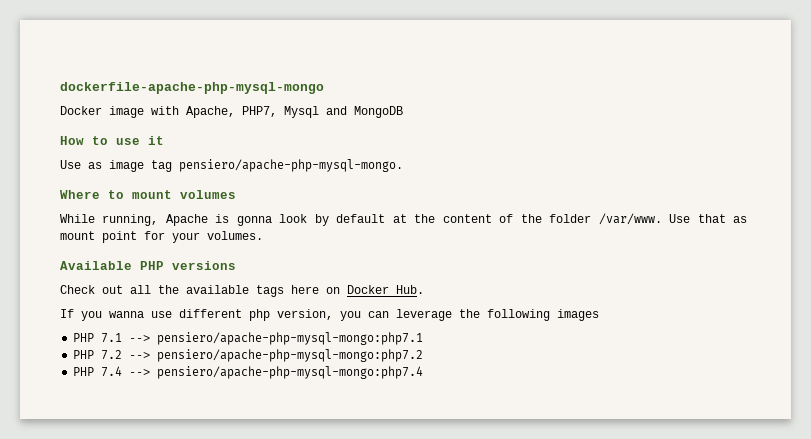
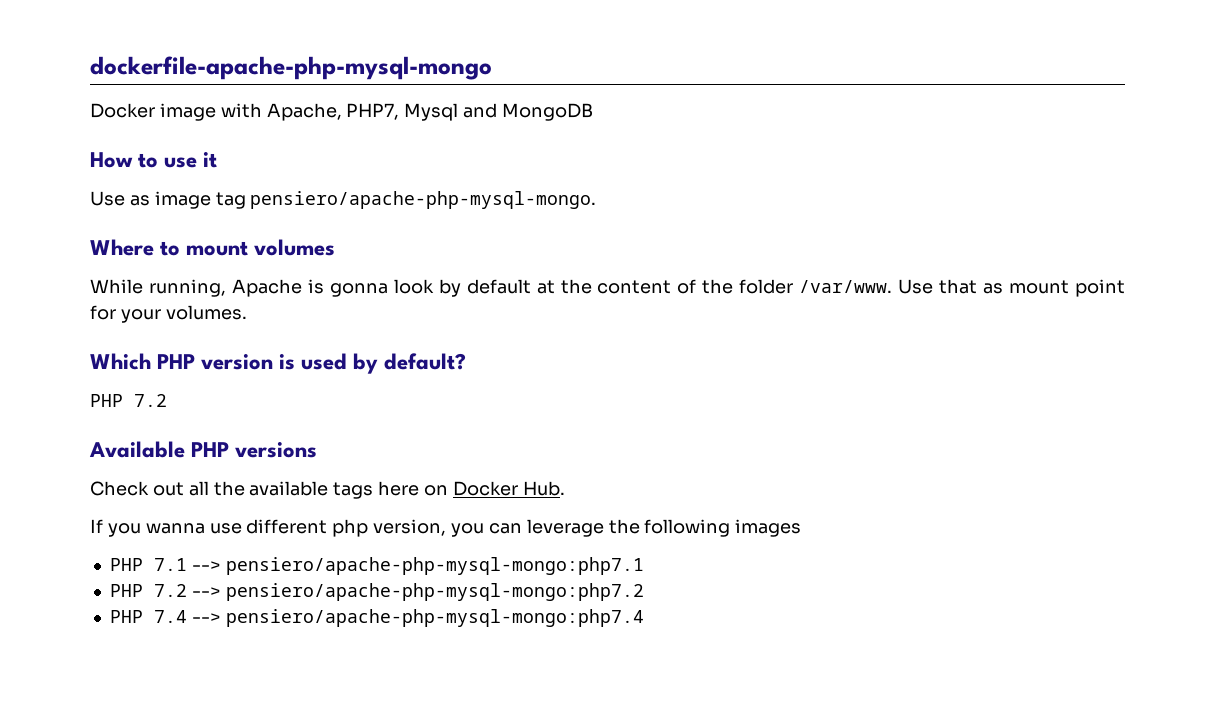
(263, 235) none -> [90,353,467,374] [90,394,167,407] // Which PHP version is used by default? // PHP 7.2

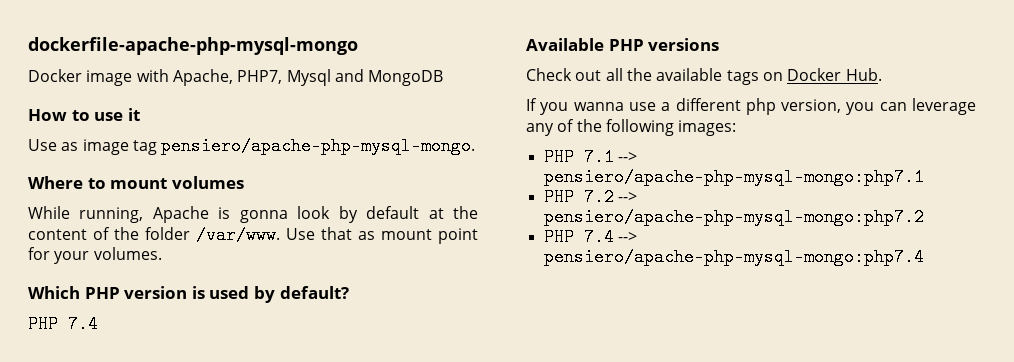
[134,394,167,407] 7.2 -> [68,315,98,333] 7.4
[378,481,420,496] here -> (759, 77) none
(242, 528) none -> [661,102,671,111] a
(604, 528) none -> [526,119,575,136] any of
[735,519,802,537] images -> [678,120,737,136] images:

